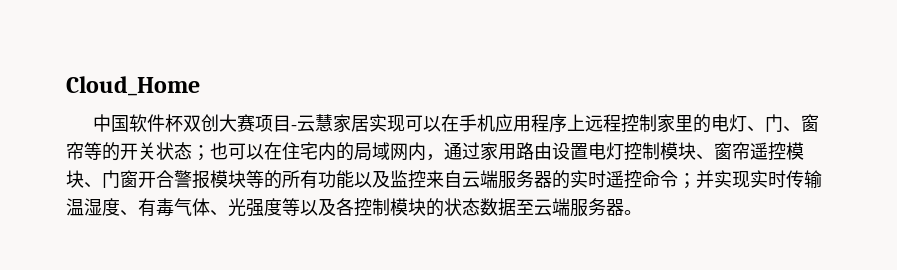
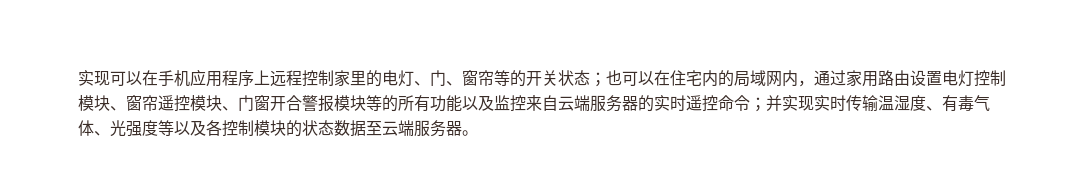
[66,76,200,96] [92,114,369,133] Cloud_Home // 中国软件杯双创大赛项目-云慧家居 -> (78, 78) none

